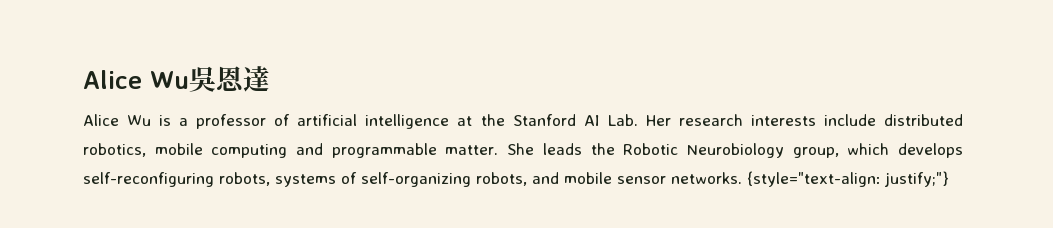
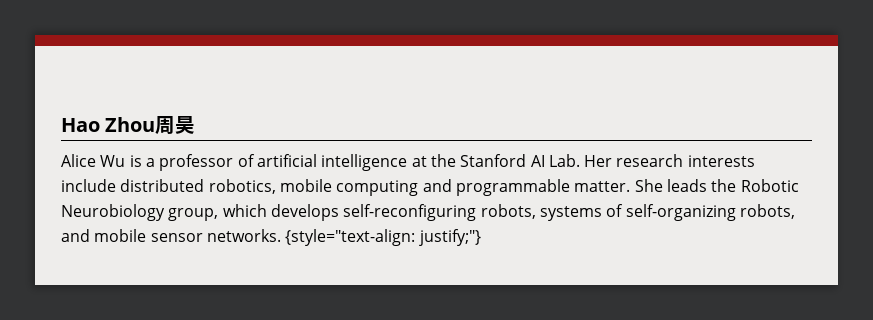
[83,66,270,92] Alice Wu吳恩達 -> [61,116,196,135] Hao Zhou周昊

